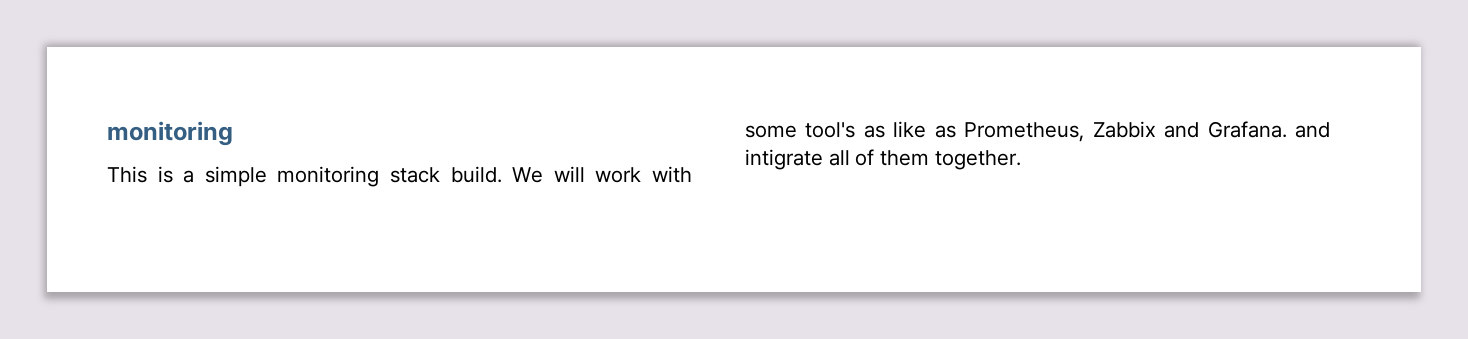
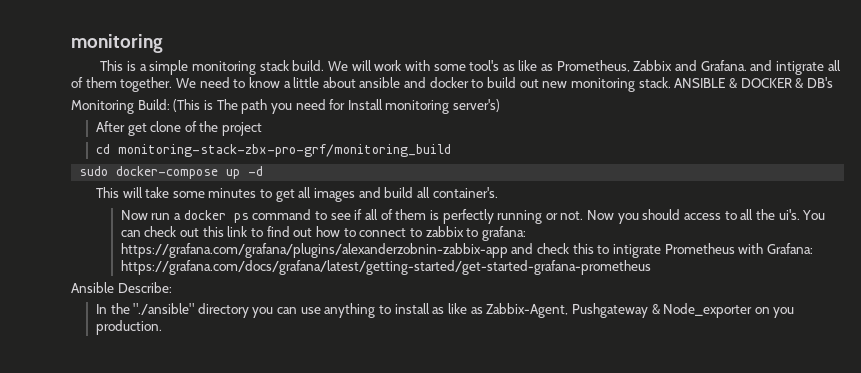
(1021, 160) none -> [175,77,833,92] [71,99,501,114] [95,121,263,136] [95,144,451,157] [79,166,264,179] [95,187,498,202] [120,209,826,224] [120,226,526,241] [120,243,813,258] [120,260,651,275] [71,282,172,293] [95,303,795,318] [95,320,162,335] We need to know a little about ansible and docker to build out new monitoring stack. ANSIBLE & DOCKER & DB's // Monitoring Build: (This is The path you need for Install monitoring server's) // After get clone of the project // cd monitoring-stack-zbx-pro-grf/monitoring_build // sudo docker-compose up -d // This will take some minutes to get all images and build all container's. // Now run a docker ps command to see if all of them is perfectly running or not. Now you should access to all the ui's. You can check out this link to find out how to connect to zabbix to grafana: https://grafana.com/grafana/plugins/alexanderzobnin-zabbix-app and check this to intigrate Prometheus with Grafana: https://grafana.com/docs/grafana/latest/getting-started/get-started-grafana-prometheus // Ansible Describe: // In the "./ansible" directory you can use anything to install as like as Zabbix-Agent, Pushgateway & Node_exporter on you production.

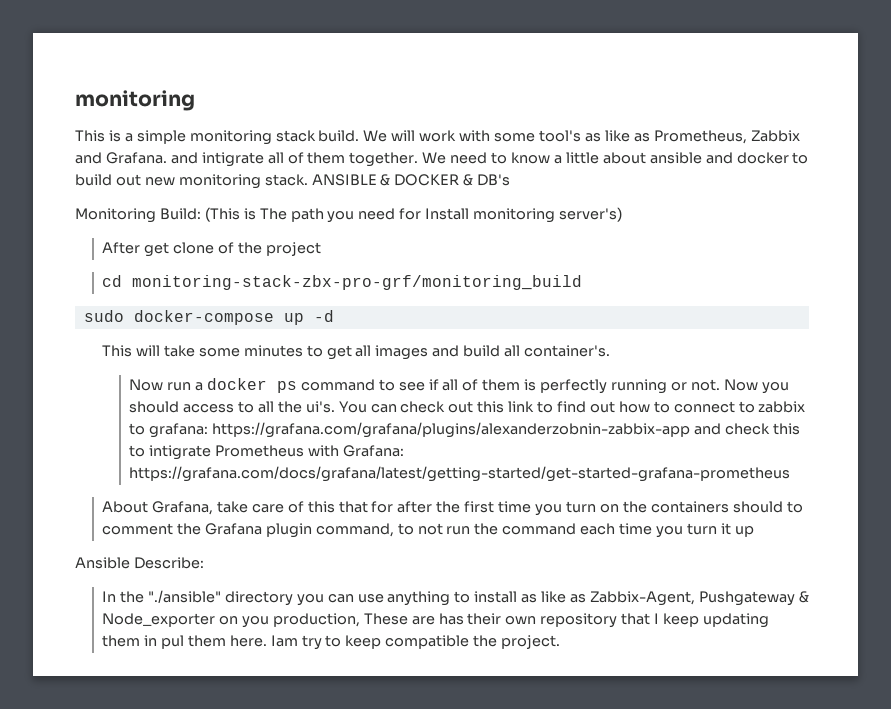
(651, 267) none -> [102,501,803,516] [102,523,754,538] // About Grafana, take care of this that for after the first time you turn on the containers should to comment the Grafana plugin command, to not run the command each time you turn it up
[95,320,162,335] production. -> [272,613,769,628] [102,635,561,650] production, These are has their own repository that I keep updating them in pul them here. Iam try to keep compatible the project.

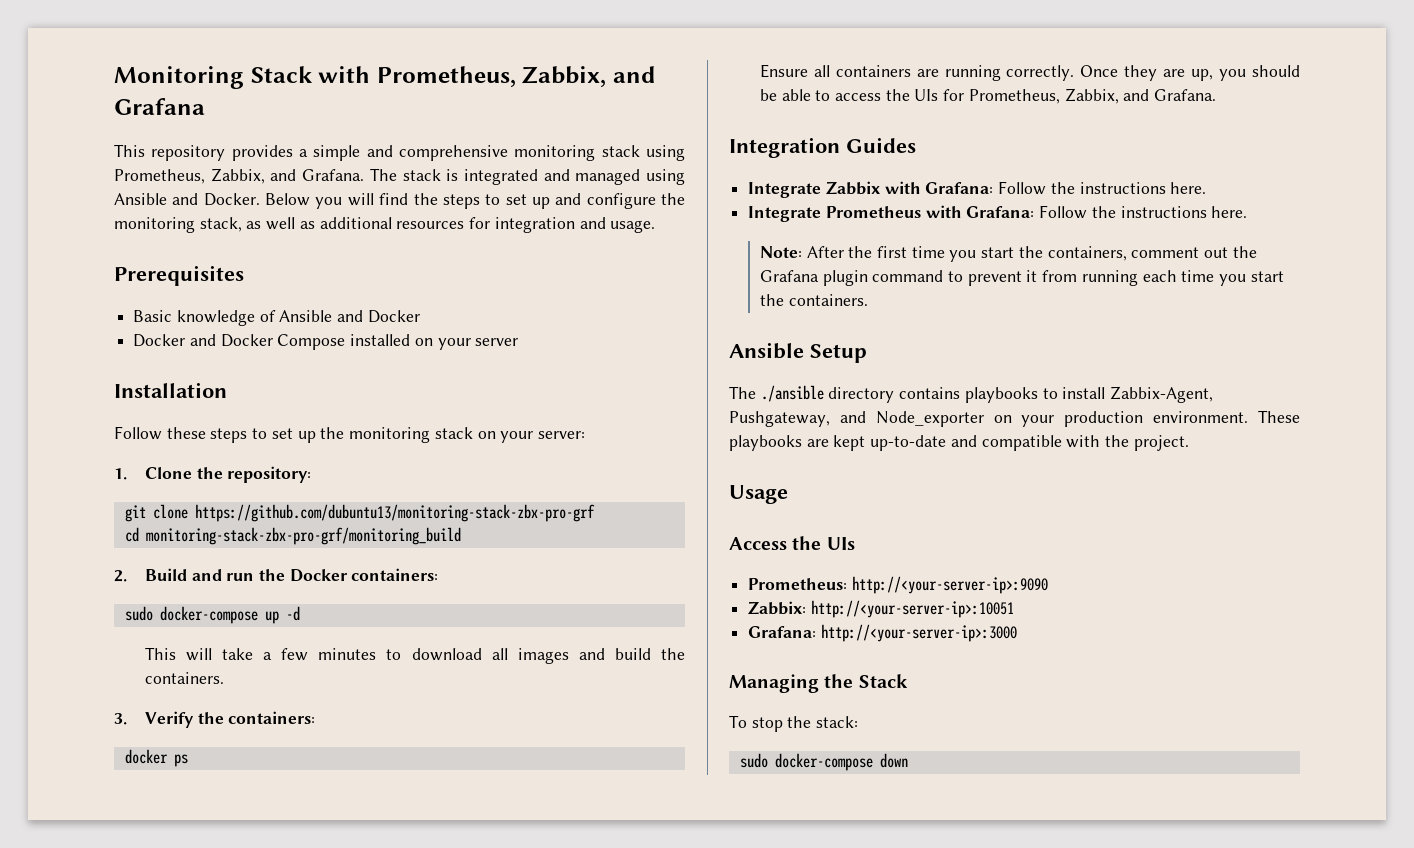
[75,90,195,111] [75,130,800,145] [75,152,809,167] [75,174,511,189] [75,207,623,223] [102,242,321,257] [102,275,583,290] monitoring // This is a simple monitoring stack build. We will work with some tool's as like as Prometheus, Zabbix and Grafana. and intigrate all of them together. We need to know a little about ansible and docker to build out new monitoring stack. ANSIBLE & DOCKER & DB's // Monitoring Build: (This is The path you need for Install monitoring server's) // After get clone of the project // cd monitoring-stack-zbx-pro-grf/monitoring_build -> [114,66,656,89] [114,98,205,115] [114,144,686,161] [114,168,685,185] [114,193,685,209] [114,217,656,233] [114,265,244,286] [133,310,420,326] [133,334,519,350] [114,382,227,398] [114,426,585,443] [114,466,312,483] [124,504,595,522] [124,527,461,545] [114,568,439,582] Monitoring Stack with Prometheus, Zabbix, and Grafana // This repository provides a simple and comprehensive monitoring stack using Prometheus, Zabbix, and Grafana. The stack is integrated and managed using Ansible and Docker. Below you will find the steps to set up and configure the monitoring stack, as well as additional resources for integration and usage. // Prerequisites // Basic knowledge of Ansible and Docker // Docker and Docker Compose installed on your server // Installation // Follow these steps to set up the monitoring stack on your server: // 1. Clone the repository: // git clone https://github.com/dubuntu13/monitoring-stack-zbx-pro-grf // cd monitoring-stack-zbx-pro-grf/monitoring_build // 2. Build and run the Docker containers:
[198,348,240,357] some -> [263,648,309,661] a few
[326,345,352,360] get -> [411,648,482,661] download
[504,345,611,357] [129,378,789,394] [129,401,806,413] [129,422,800,438] [129,445,404,460] [129,466,791,482] [102,501,803,516] [102,523,754,538] [75,557,204,569] [102,590,809,606] [102,613,769,628] [102,635,561,650] all container's. // Now run a docker ps command to see if all of them is perfectly running or not. Now you should access to all the ui's. You can check out this link to find out how to connect to zabbix to grafana: https://grafana.com/grafana/plugins/alexanderzobnin-zabbix-app and check this to intigrate Prometheus with Grafana: https://grafana.com/docs/grafana/latest/getting-started/get-started-grafana-prometheus // About Grafana, take care of this that for after the first time you turn on the containers should to comment the Grafana plugin command, to not run the command each time you turn it up // Ansible Describe: // In the "./ansible" directory you can use anything to install as like as Zabbix-Agent, Pushgateway & Node_exporter on you production, These are has their own repository that I keep updating them in pul them here. Iam try to keep compatible the project. -> [661,648,685,660] [144,672,224,684] [114,711,316,728] [124,749,188,767] [759,64,1301,81] [759,88,1217,104] [729,137,916,158] [748,181,1207,198] [748,205,1248,222] [759,246,1257,262] [759,270,1284,286] [759,294,868,306] [729,342,867,363] [729,385,1214,403] [729,410,1300,427] [729,435,1189,451] [729,485,788,504] [729,536,855,550] [748,576,1048,594] [748,600,1014,618] [748,624,1017,642] [729,674,908,693] [729,715,859,732] [739,753,908,771] the containers. // 3. Verify the containers: // docker ps // Ensure all containers are running correctly. Once they are up, you should be able to access the UIs for Prometheus, Zabbix, and Grafana. // Integration Guides // Integrate Zabbix with Grafana: Follow the instructions here. // Integrate Prometheus with Grafana: Follow the instructions here. // Note: After the first time you start the containers, comment out the Grafana plugin command to prevent it from running each time you start the containers. // Ansible Setup // The ./ansible directory contains playbooks to install Zabbix-Agent, Pushgateway, and Node_exporter on your production environment. These playbooks are kept up-to-date and compatible with the project. // Usage // Access the UIs // Prometheus: http://<your-server-ip>:9090 // Zabbix: http://<your-server-ip>:10051 // Grafana: http://<your-server-ip>:3000 // Managing the Stack // To stop the stack: // sudo docker-compose down

